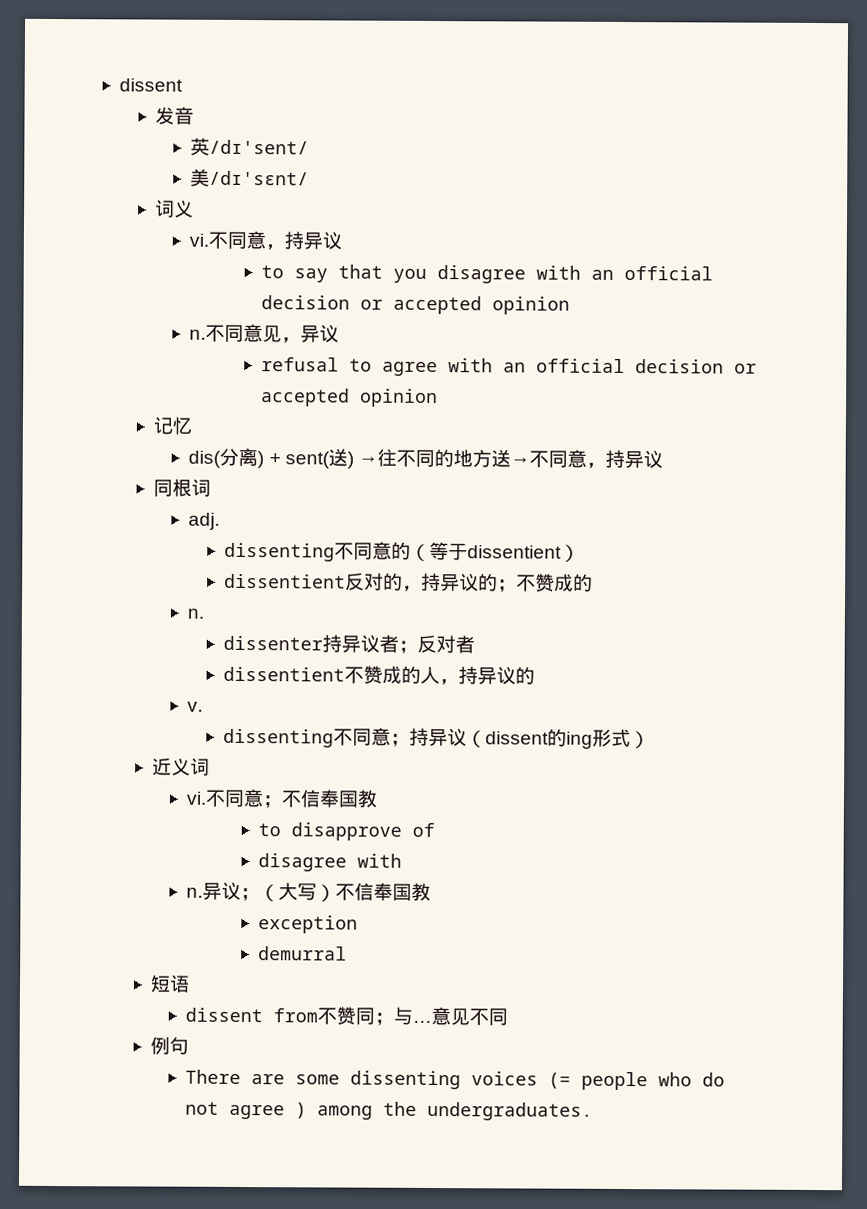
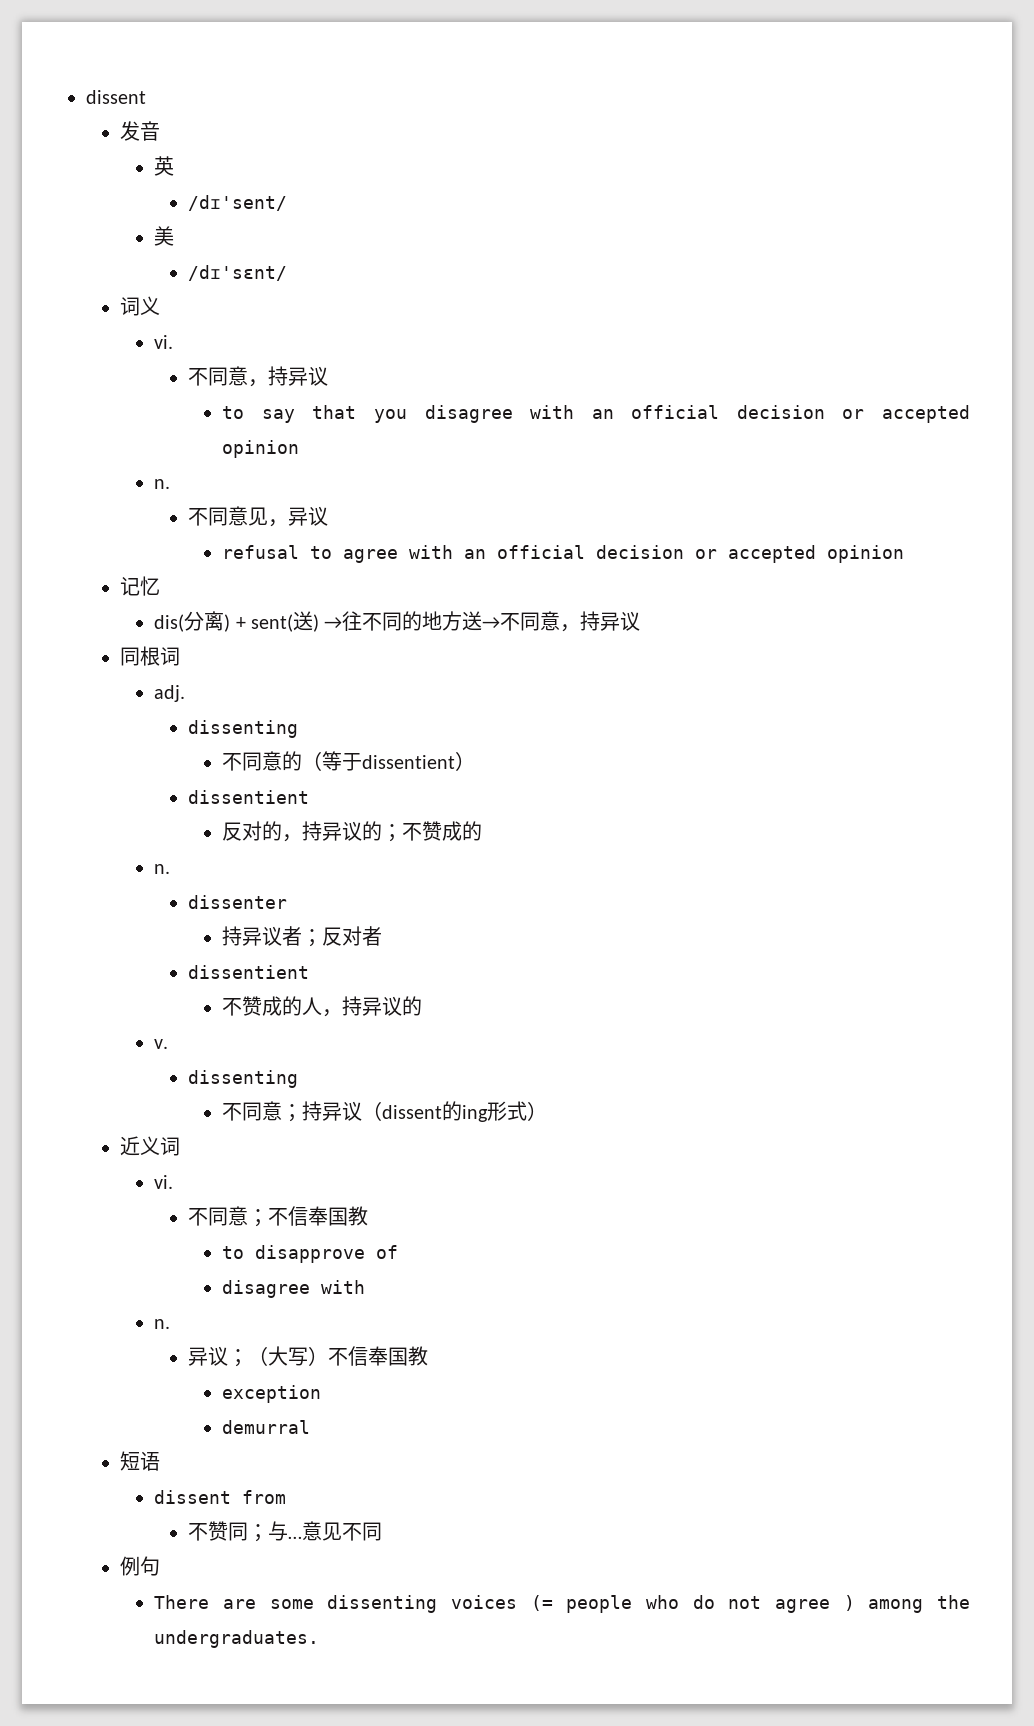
(211, 146) none -> (175, 166) //
(211, 177) none -> (175, 236) //
(210, 240) none -> (174, 342) //
(207, 334) none -> (171, 484) //
(336, 552) none -> (299, 729) //
(347, 581) none -> (310, 797) //
(324, 643) none -> (288, 902) //
(346, 674) none -> (310, 972) //
(335, 738) none -> (299, 1079) //
(208, 798) none -> (174, 1182) //
(204, 892) none -> (171, 1324) //
(319, 1015) none -> (287, 1497) //

